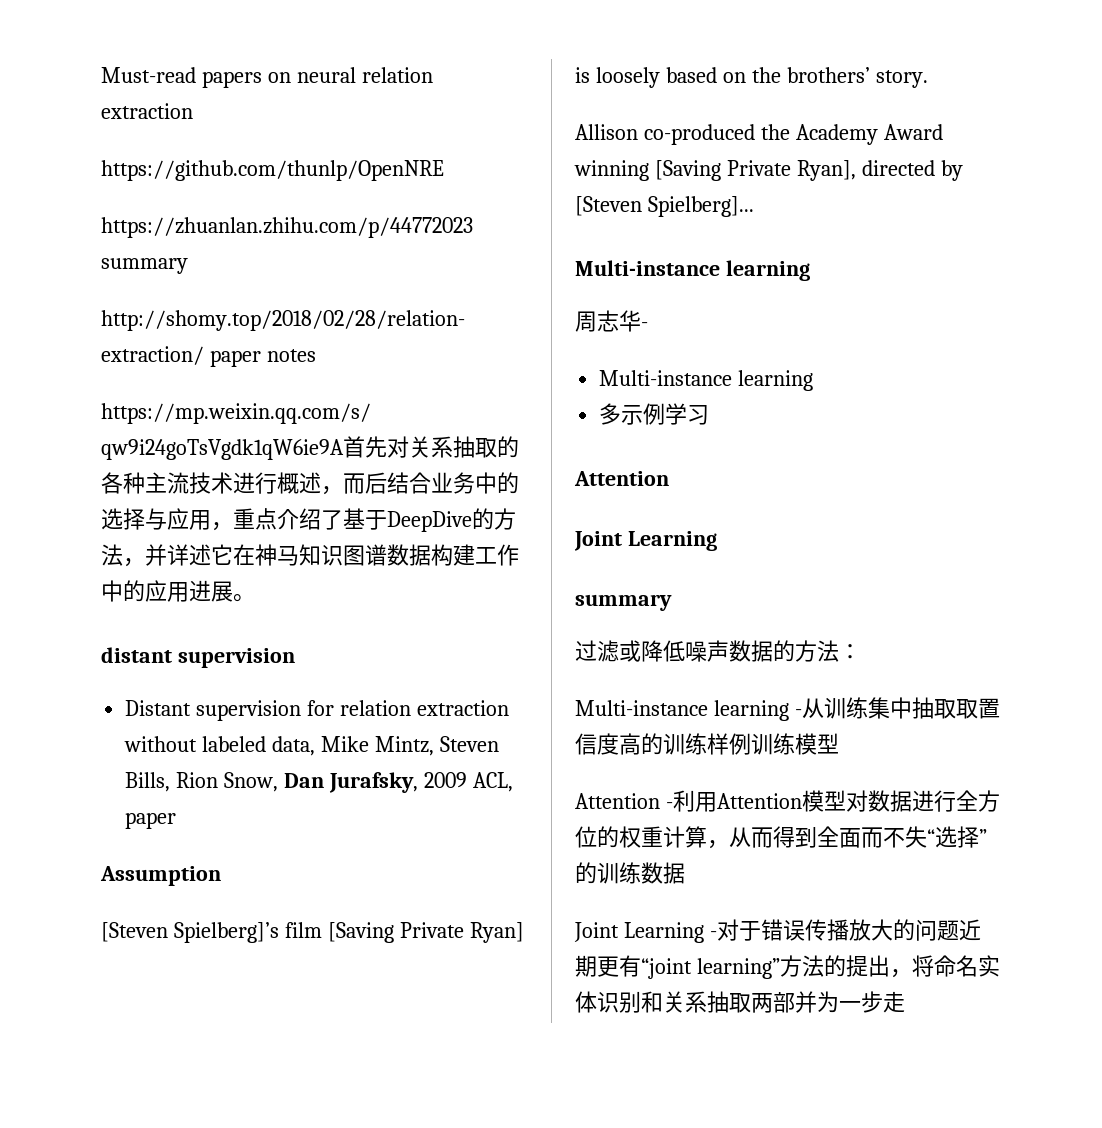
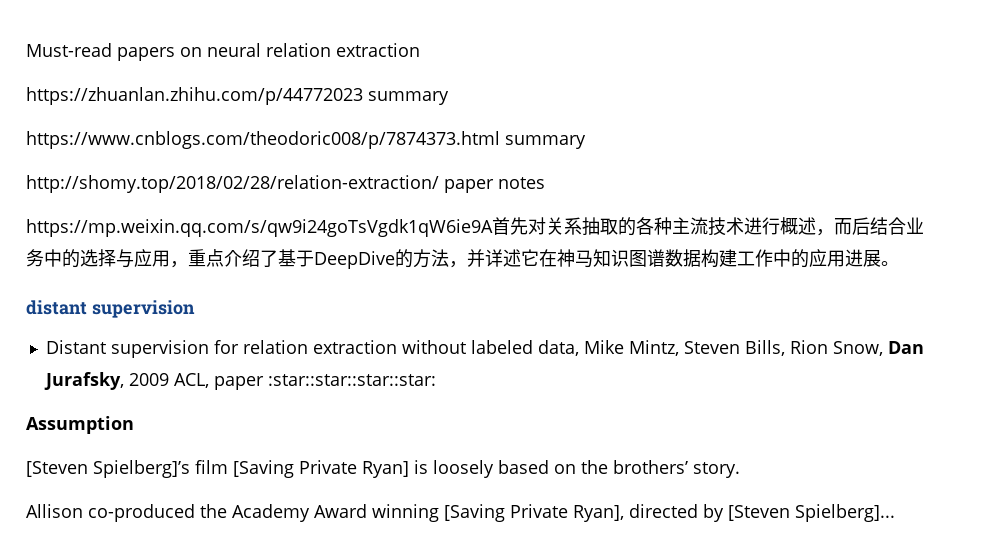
[101,160,444,181] [101,217,473,238] https://github.com/thunlp/OpenNRE // https://zhuanlan.zhihu.com/p/44772023 -> [26,87,449,105] [26,131,500,149] https://zhuanlan.zhihu.com/p/44772023 summary // https://www.cnblogs.com/theodoric008/p/7874373.html
(177, 820) none -> [267,374,436,386] :star::star::star::star:
[575,260,810,281] [575,310,648,332] [599,370,814,391] [599,403,710,425] [574,471,669,486] [574,531,717,551] [575,594,672,611] [575,640,861,662] [575,697,1000,721] [575,733,839,755] [575,790,1000,812] [575,826,987,849] [575,862,685,884] [574,919,981,943] [575,955,1000,979] [575,991,905,1013] // Multi-instance learning // 周志华- // Multi-instance learning // 多示例学习 // Attention // Joint Learning // summary // 过滤或降低噪声数据的方法： // Multi-instance learning -从训练集中抽取取置信度高的训练样例训练模型 // Attention -利用Attention模型对数据进行全方位的权重计算，从而得到全面而不失“选择”的训练数据 // Joint Learning -对于错误传播放大的问题近期更有“joint learning”方法的提出，将命名实体识别和关系抽取两部并为一步走 -> (895, 513) none

